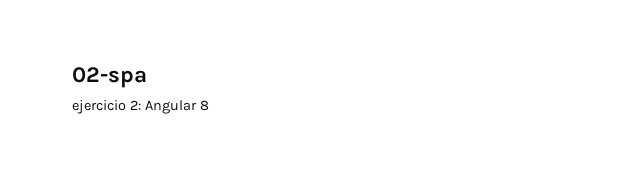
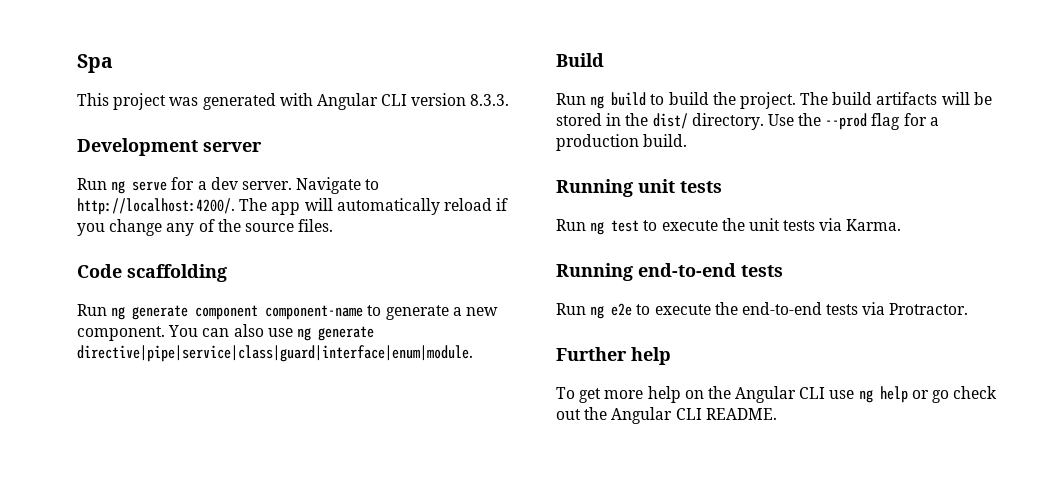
[72,67,147,88] [72,100,209,114] 02-spa // ejercicio 2: Angular 8 -> [77,54,113,73] [77,93,510,110] [77,138,262,156] [77,177,380,194] [77,198,509,215] [77,219,334,236] [77,264,227,282] [77,304,498,320] [77,324,374,341] [77,345,473,362] [556,53,604,67] [556,92,992,109] [556,113,939,130] [556,134,688,151] [556,179,722,197] [556,218,902,235] [556,263,783,281] [556,302,969,319] [556,347,671,365] [556,386,998,403] [556,407,777,424] Spa // This project was generated with Angular CLI version 8.3.3. // Development server // Run ng serve for a dev server. Navigate to http://localhost:4200/. The app will automatically reload if you change any of the source files. // Code scaffolding // Run ng generate component component-name to generate a new component. You can also use ng generate directive|pipe|service|class|guard|interface|enum|module. // Build // Run ng build to build the project. The build artifacts will be stored in the dist/ directory. Use the --prod flag for a production build. // Running unit tests // Run ng test to execute the unit tests via Karma. // Running end-to-end tests // Run ng e2e to execute the end-to-end tests via Protractor. // Further help // To get more help on the Angular CLI use ng help or go check out the Angular CLI README.

